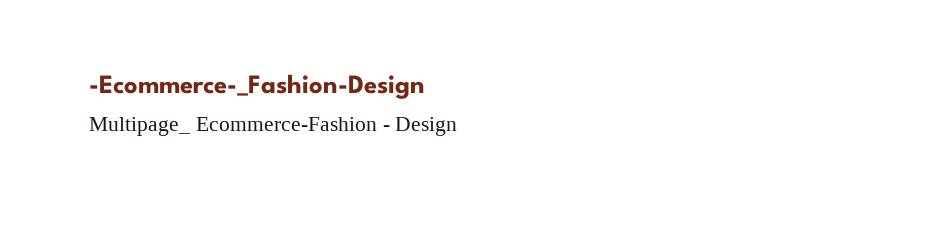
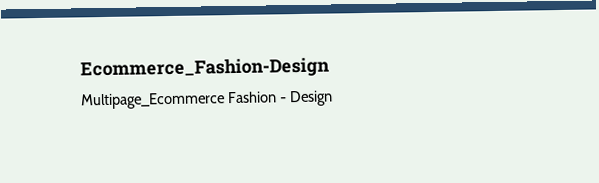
[89,74,425,99] [89,117,377,136] -Ecommerce-_Fashion-Design // Multipage_ Ecommerce-Fashion -> [80,57,330,80] [81,91,277,110] Ecommerce_Fashion-Design // Multipage_Ecommerce Fashion

